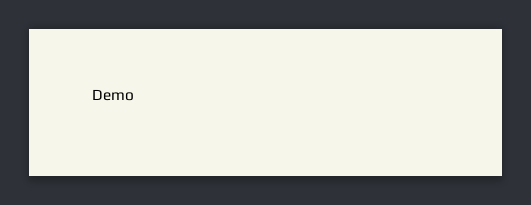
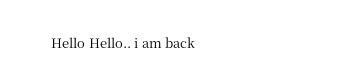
[92,89,134,101] Demo -> [51,37,196,48] Hello Hello.. i am back

